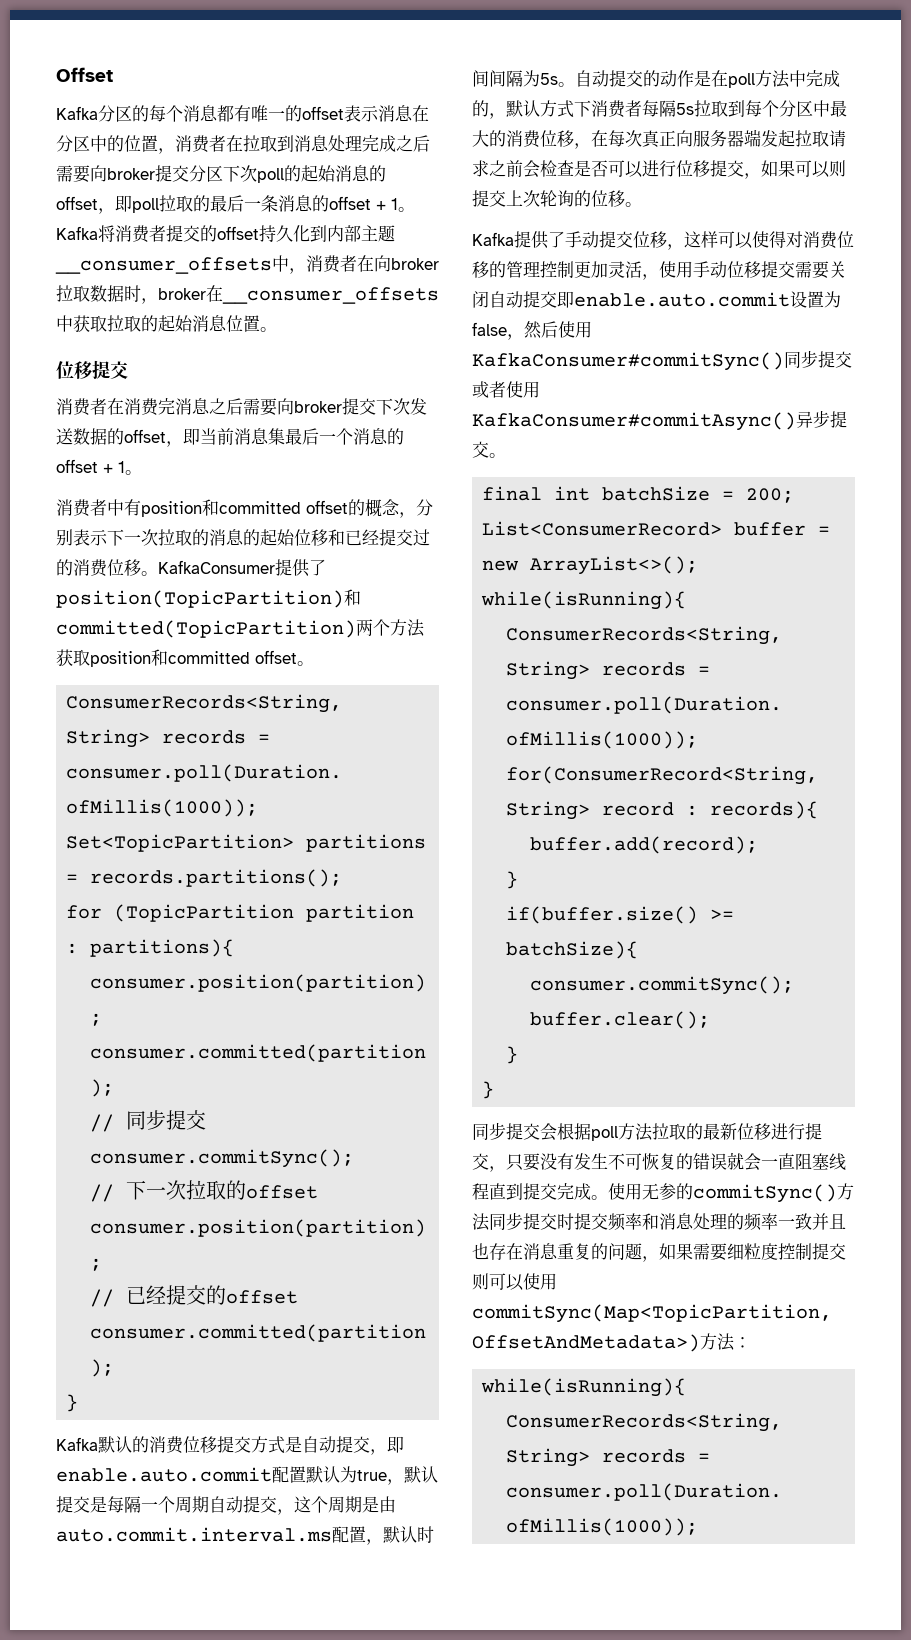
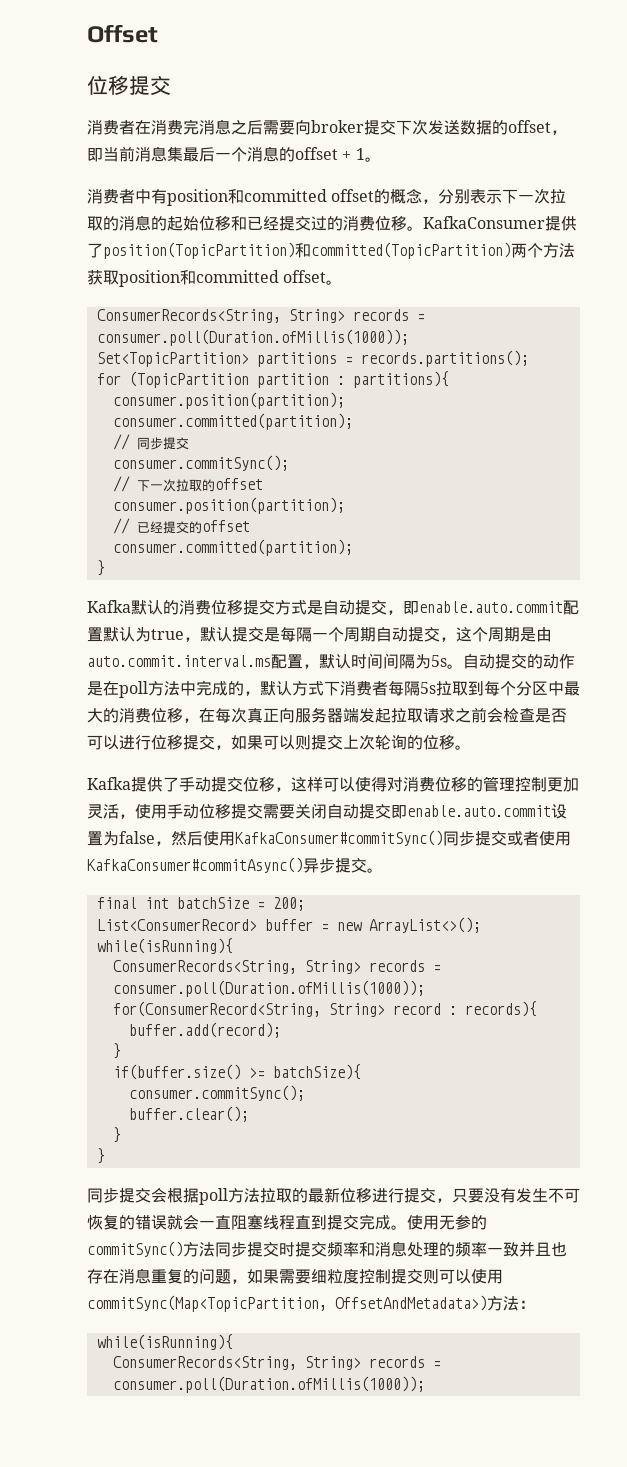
[56,105,429,122] [56,135,430,154] [56,165,386,183] [56,195,415,214] [56,225,395,243] [55,255,439,274] [56,285,439,304] [56,315,277,332] // Kafka分区的每个消息都有唯一的offset表示消息在分区中的位置，消费者在拉取到消息处理完成之后需要向broker提交分区下次poll的起始消息的offset，即poll拉取的最后一条消息的offset + 1。Kafka将消费者提交的offset持久化到内部主题__consumer_offsets中，消费者在向broker拉取数据时，broker在__consumer_offsets中获取拉取的起始消息位置。 -> (158, 33) none

